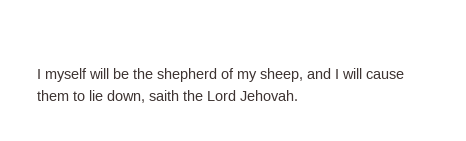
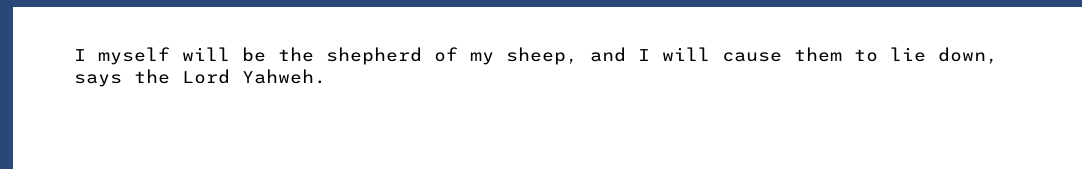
[149,90,179,101] saith -> [74,74,122,87] says
[240,90,298,101] Jehovah. -> [242,69,326,84] Yahweh.

